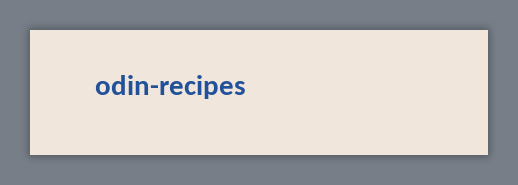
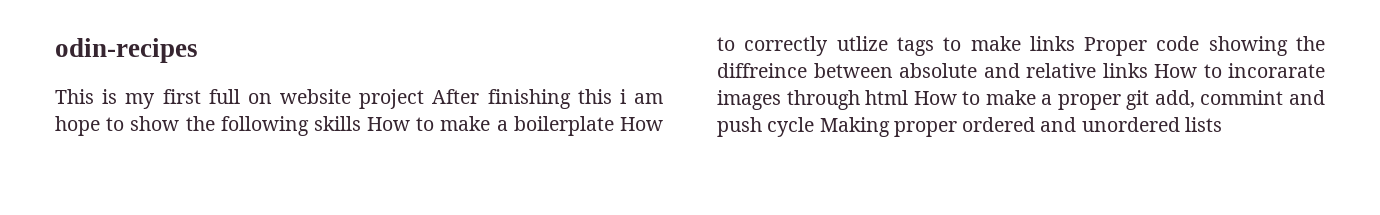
(246, 87) none -> [55,89,663,109] [55,116,663,136] [717,36,1325,56] [717,63,1325,78] [717,90,1325,110] [717,117,1222,137] // This is my first full on website project After finishing this i am hope to show the following skills How to make a boilerplate How to correctly utlize tags to make links Proper code showing the diffreince between absolute and relative links How to incorarate images through html How to make a proper git add, commint and push cycle Making proper ordered and unordered lists

